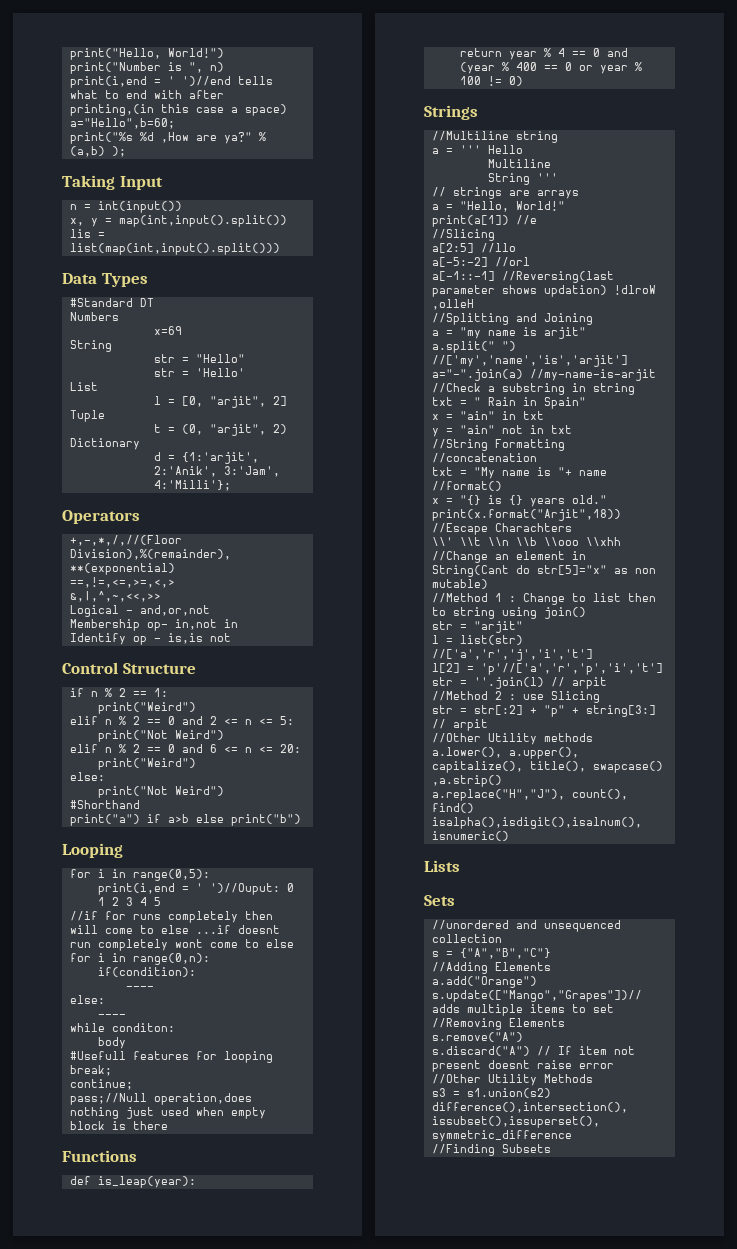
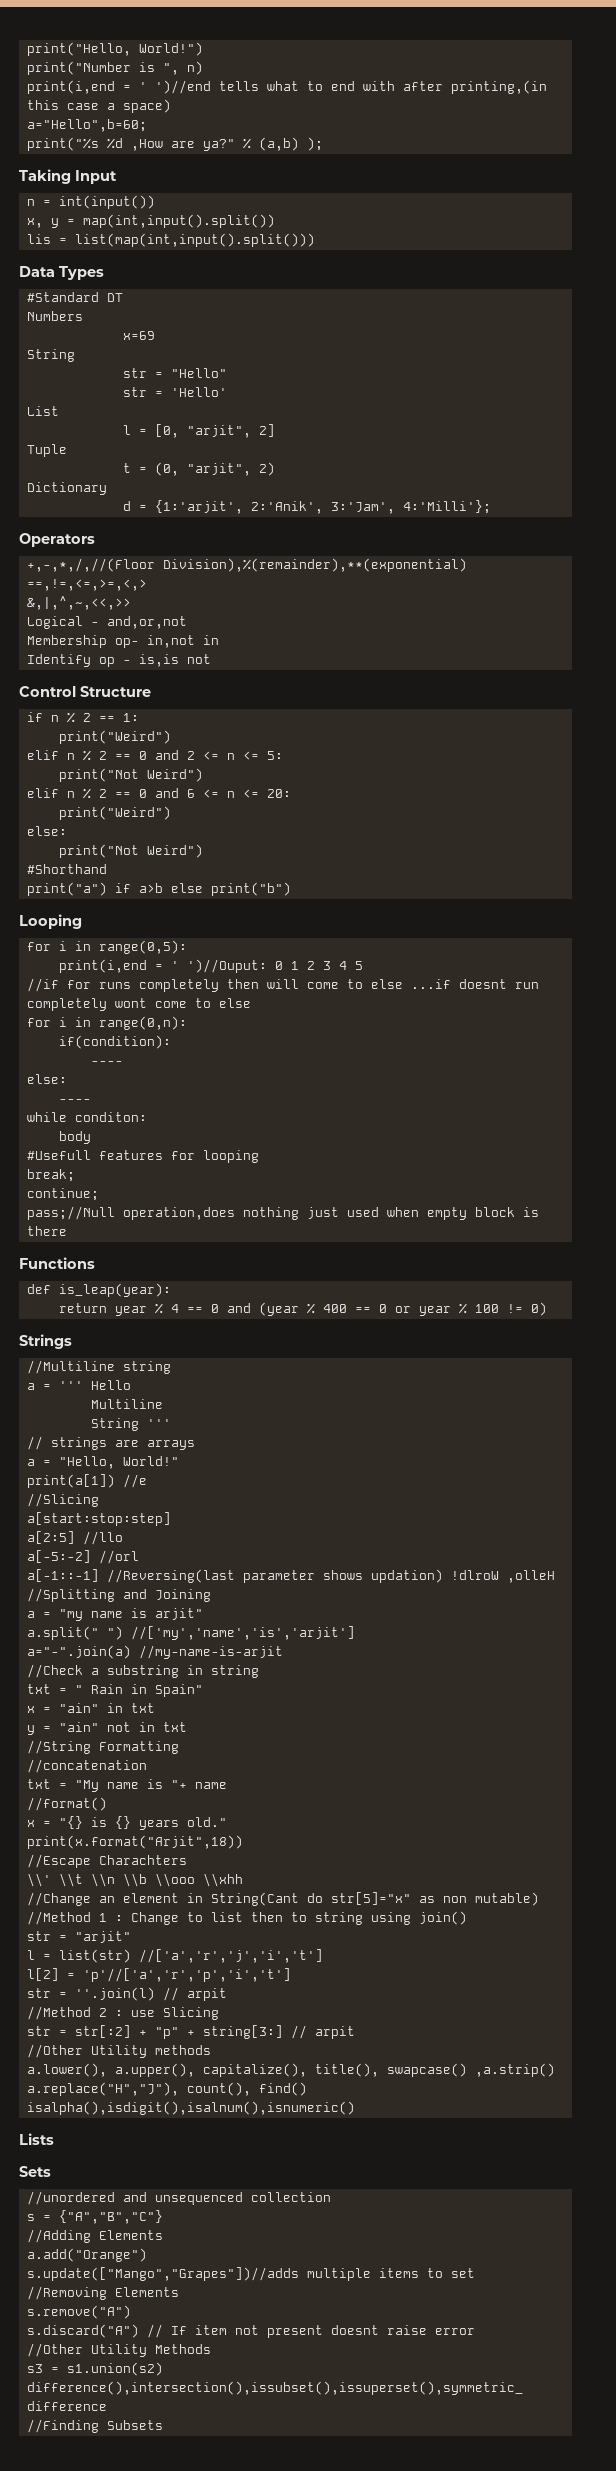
(495, 235) none -> [26,1512,171,1526] // a[start:stop:step]

